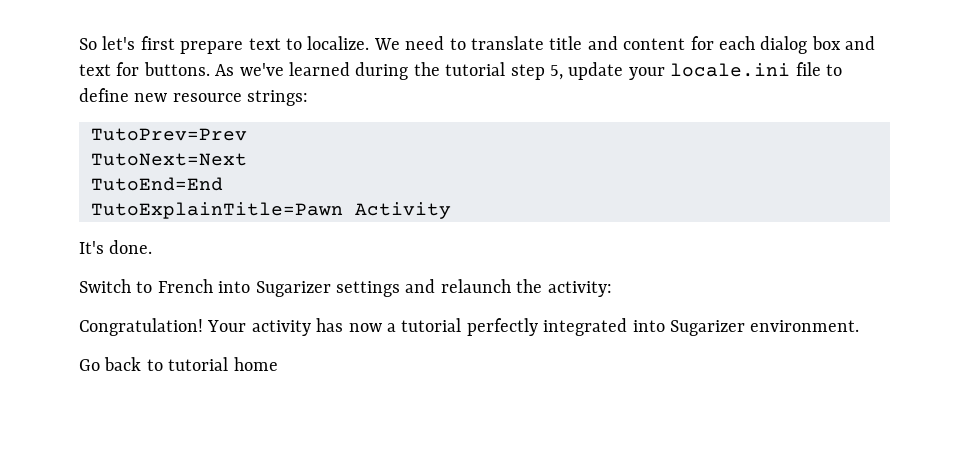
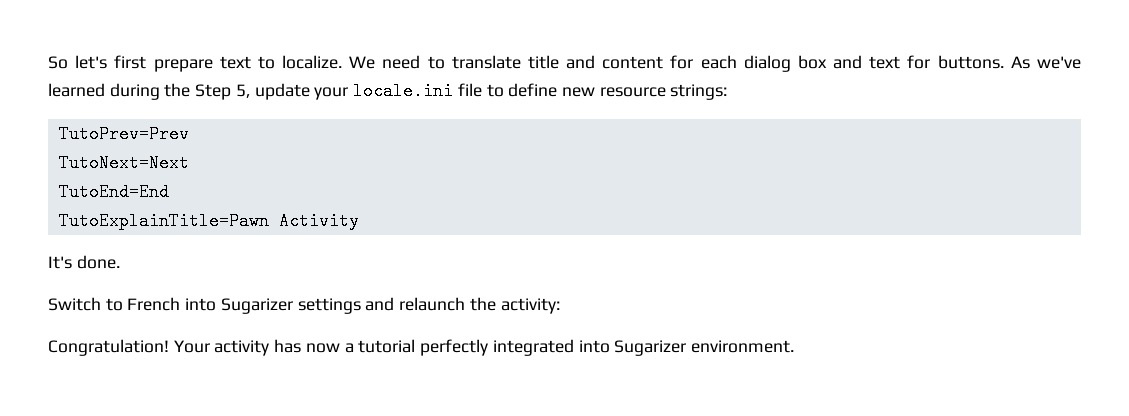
[445,62,545,80] tutorial step -> [195,84,232,100] Step
[79,357,278,371] // Go back to tutorial home -> (794, 346) none

